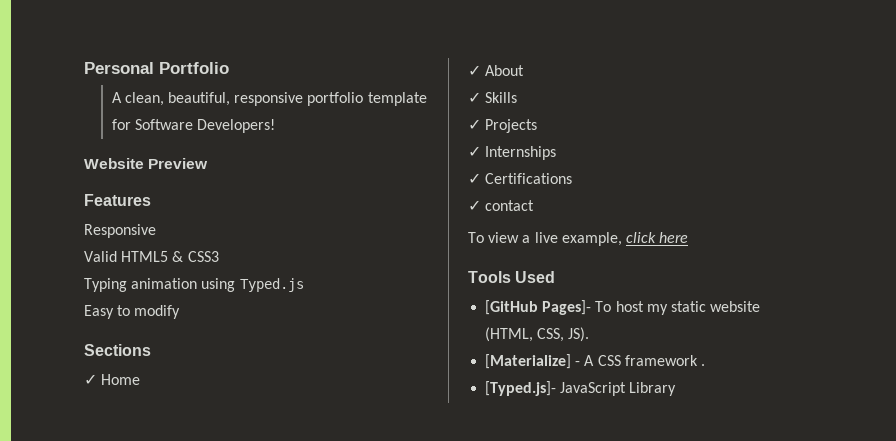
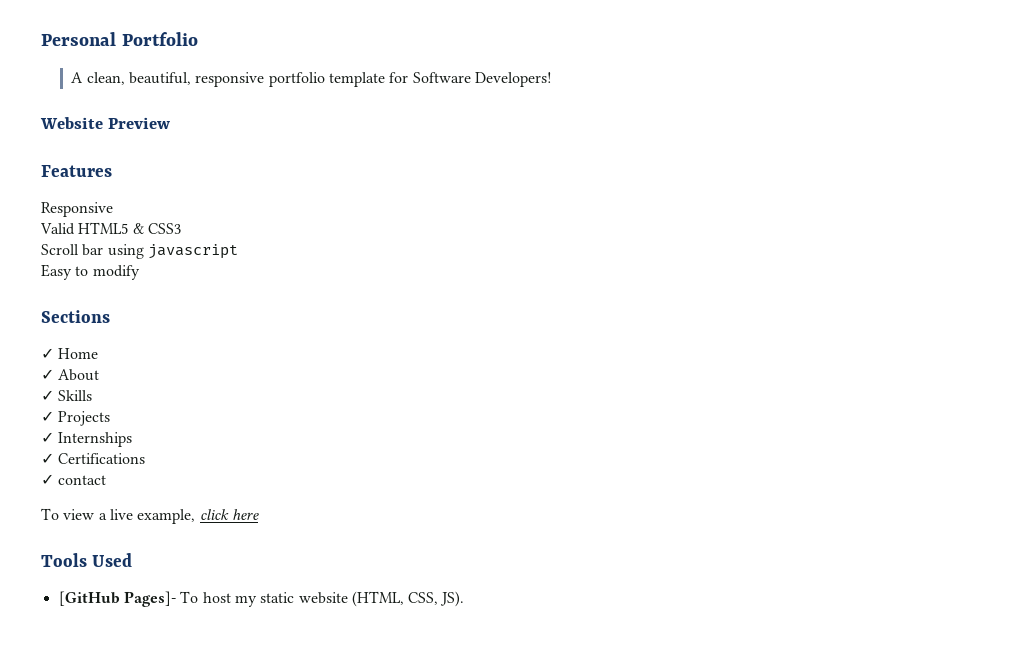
[84,278,304,292] Typing animation using Typed.js -> [41,244,238,259] Scroll bar using javascript
[485,354,705,369] [485,381,677,396] // [Materialize] - A CSS framework . // [Typed.js]- JavaScript Library -> (465, 599) none

